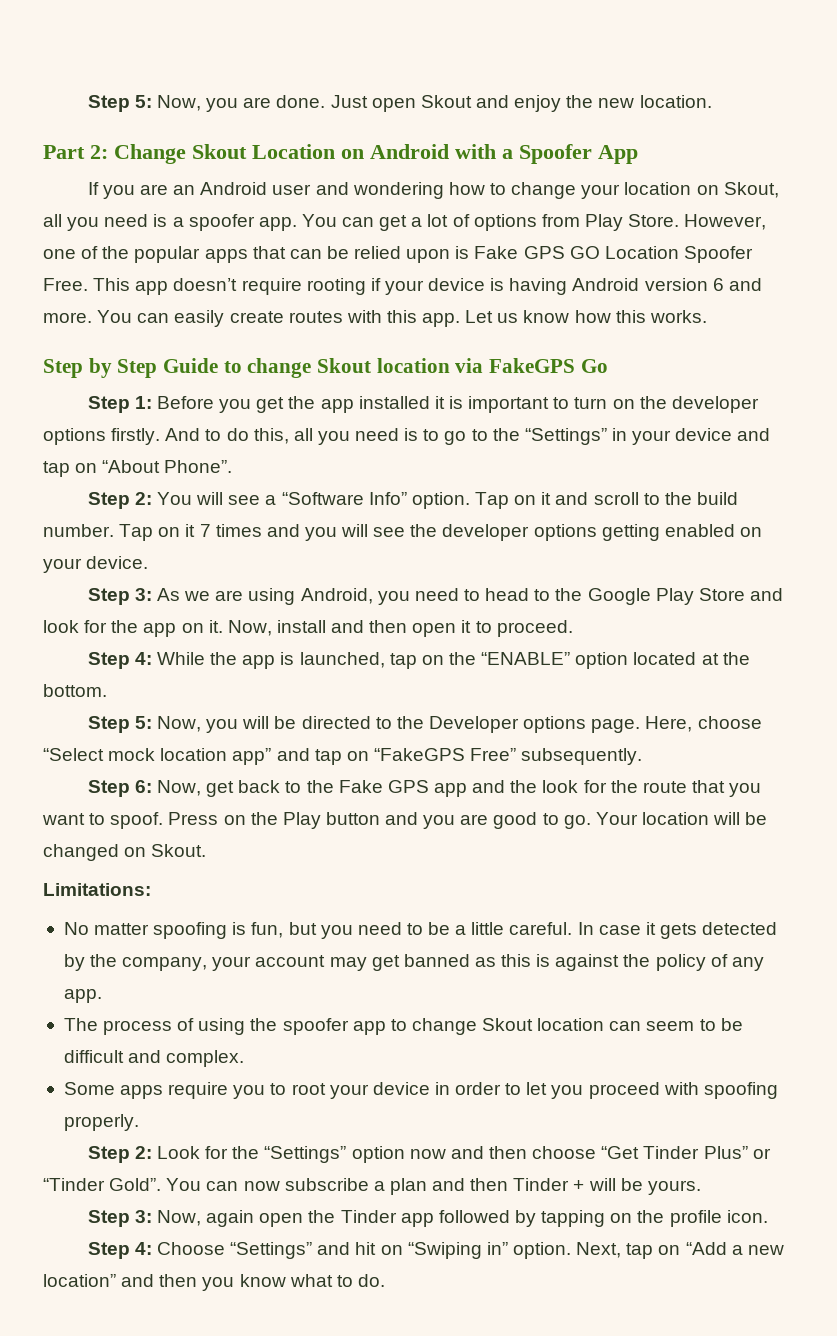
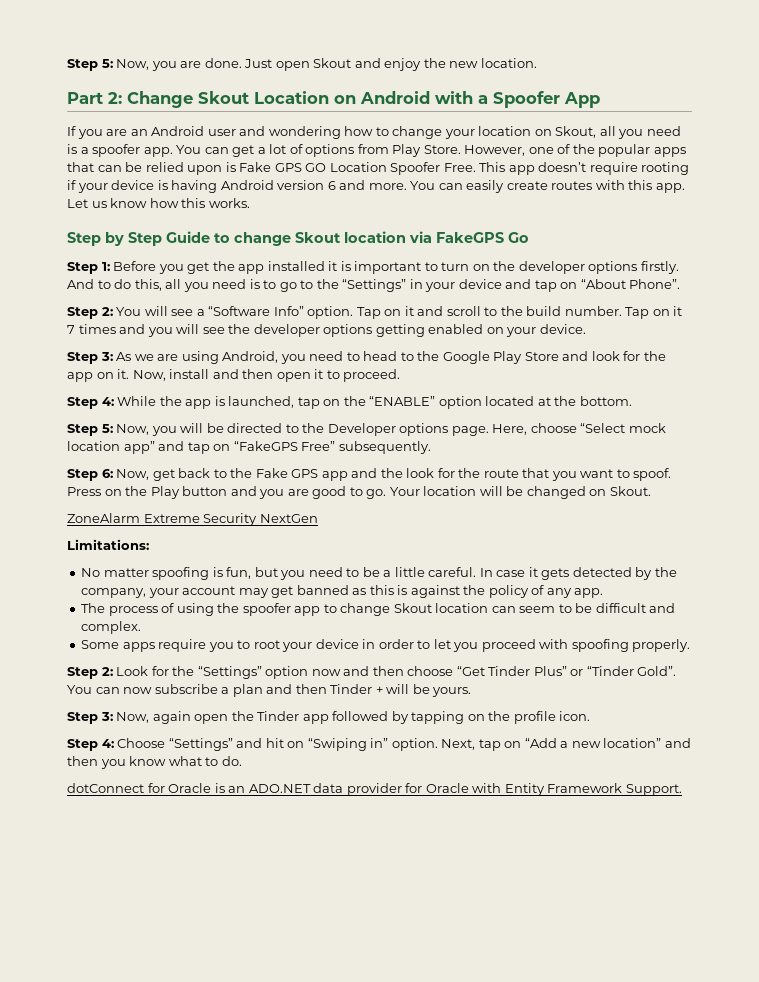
(207, 850) none -> [67,513,318,526] // ZoneAlarm Extreme Security NextGen
(385, 1280) none -> [67,783,682,796] // dotConnect for Oracle is an ADO.NET data provider for Oracle with Entity Framework Support.

